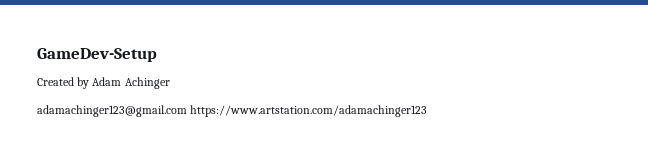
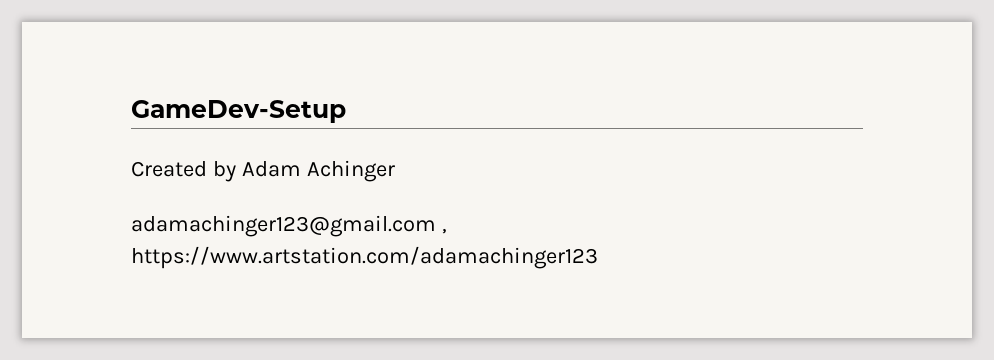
(187, 111) none -> [441,228,447,234] ,

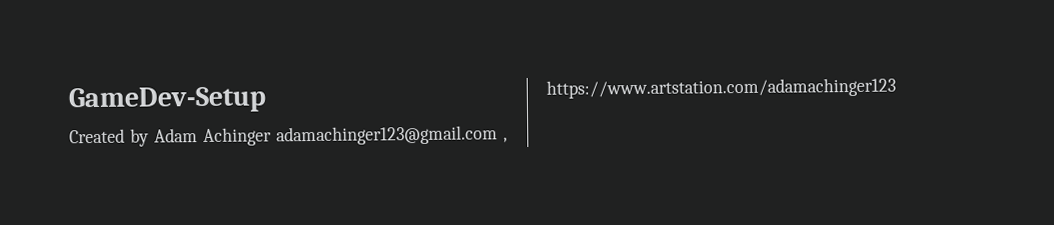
(395, 171) // -> (272, 136) none

